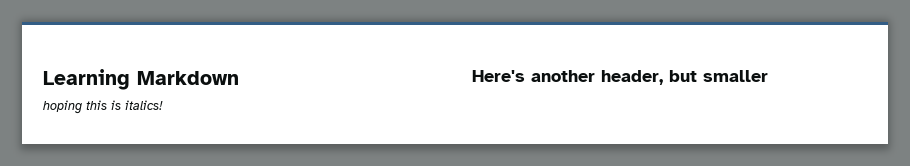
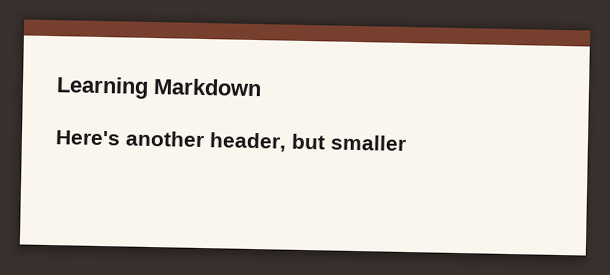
[43,100,163,114] // hoping this is italics! -> (262, 87) none

